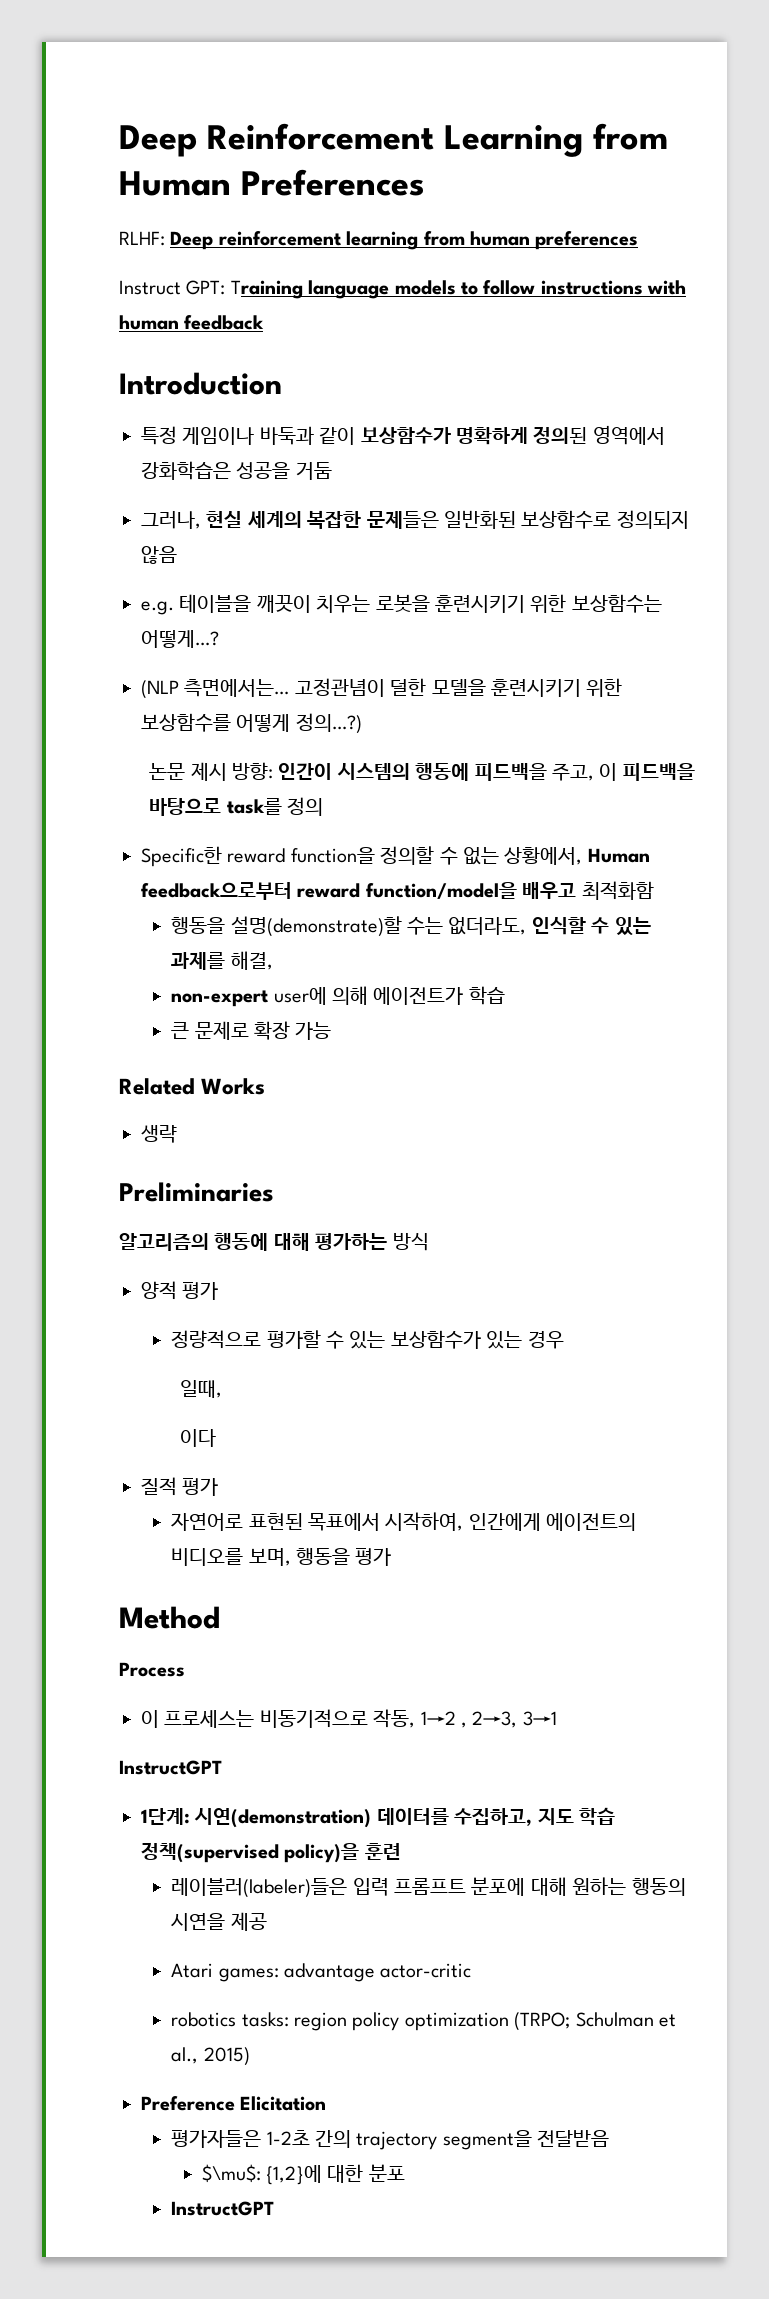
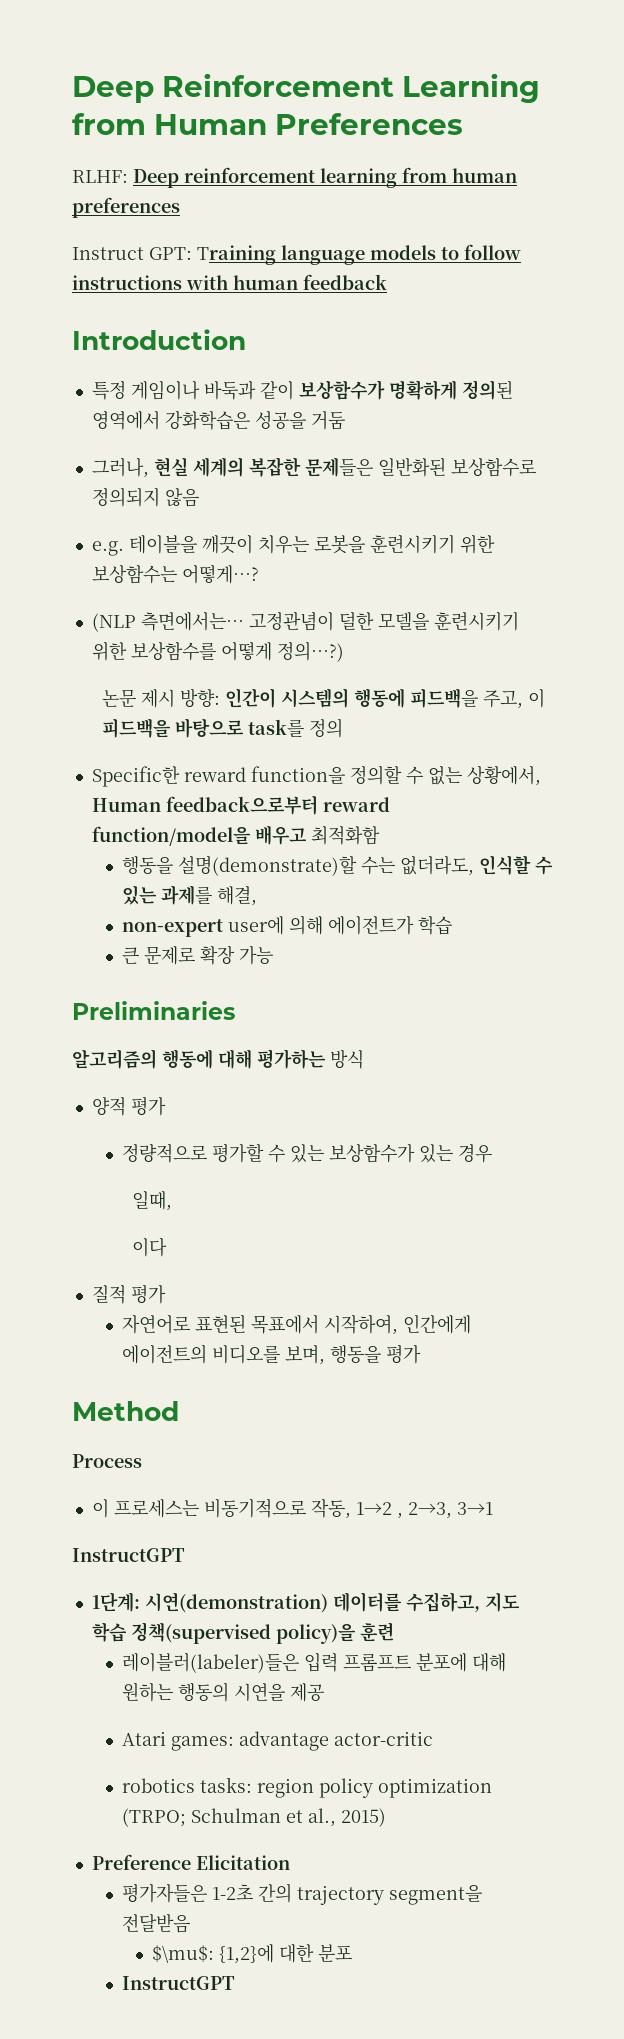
[119,1078,266,1095] [141,1125,177,1143] // Related Works // 생략 -> (273, 955) none

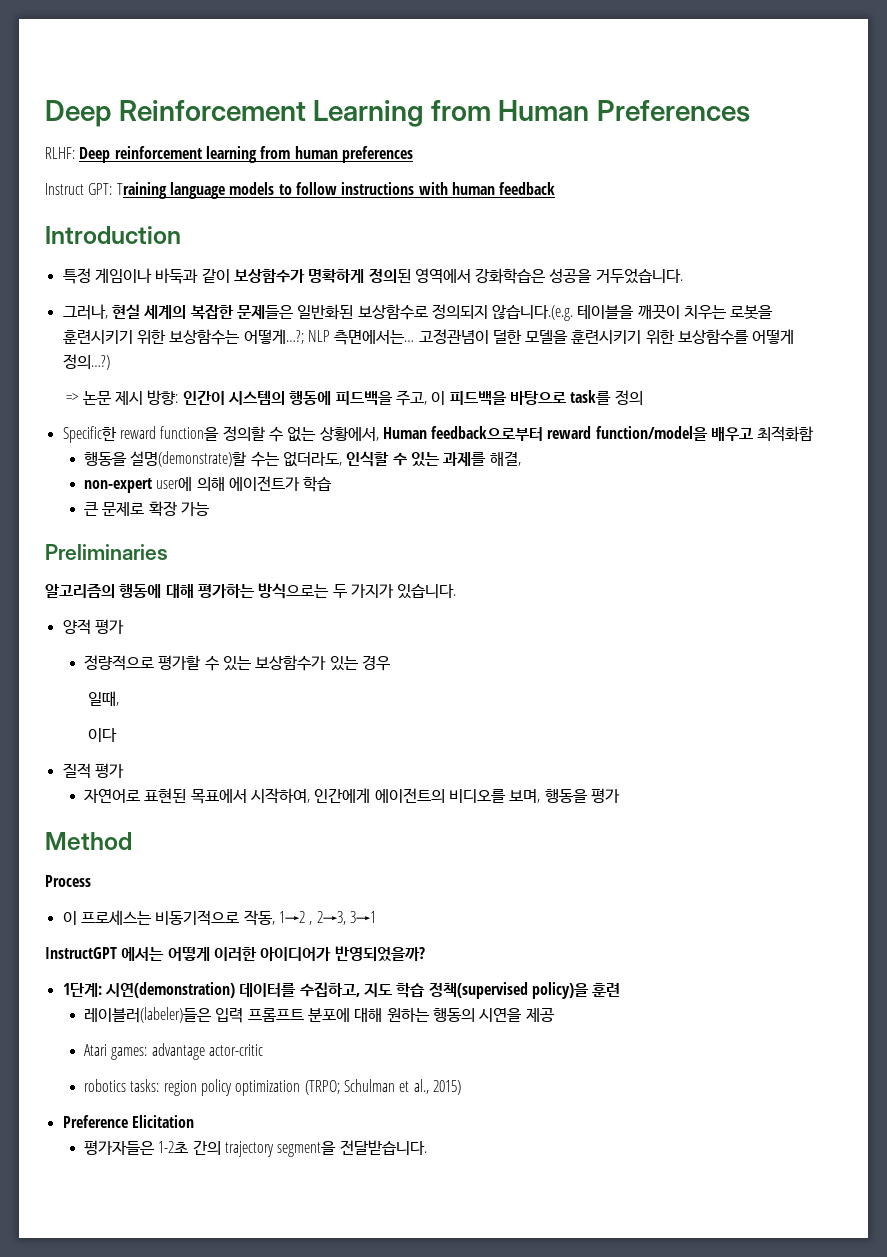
[310,411,345,430] 거둠 -> [595,268,683,284] 거두었습니다.
[164,488,199,507] [91,541,124,556] 않음 // e.g. -> [492,304,574,321] 않습니다.(e.g.
[181,565,259,584] [91,613,136,632] 어떻게…? // (NLP -> [243,329,330,344] 어떻게…?; NLP
(344, 651) none -> [66,393,79,403] =>
[330,1049,364,1069] 방식 -> [258,583,457,599] 방식으로는 두 가지가 있습니다.
(185, 1555) none -> [121,946,425,962] 에서는 어떻게 이러한 아이디어가 반영되었을까?
[121,1914,190,1933] [151,1944,352,1964] [121,1976,235,1990] 전달받음 // $\mu$: {1,2}에 대한 분포 // InstructGPT -> [339,1140,427,1155] 전달받습니다.

